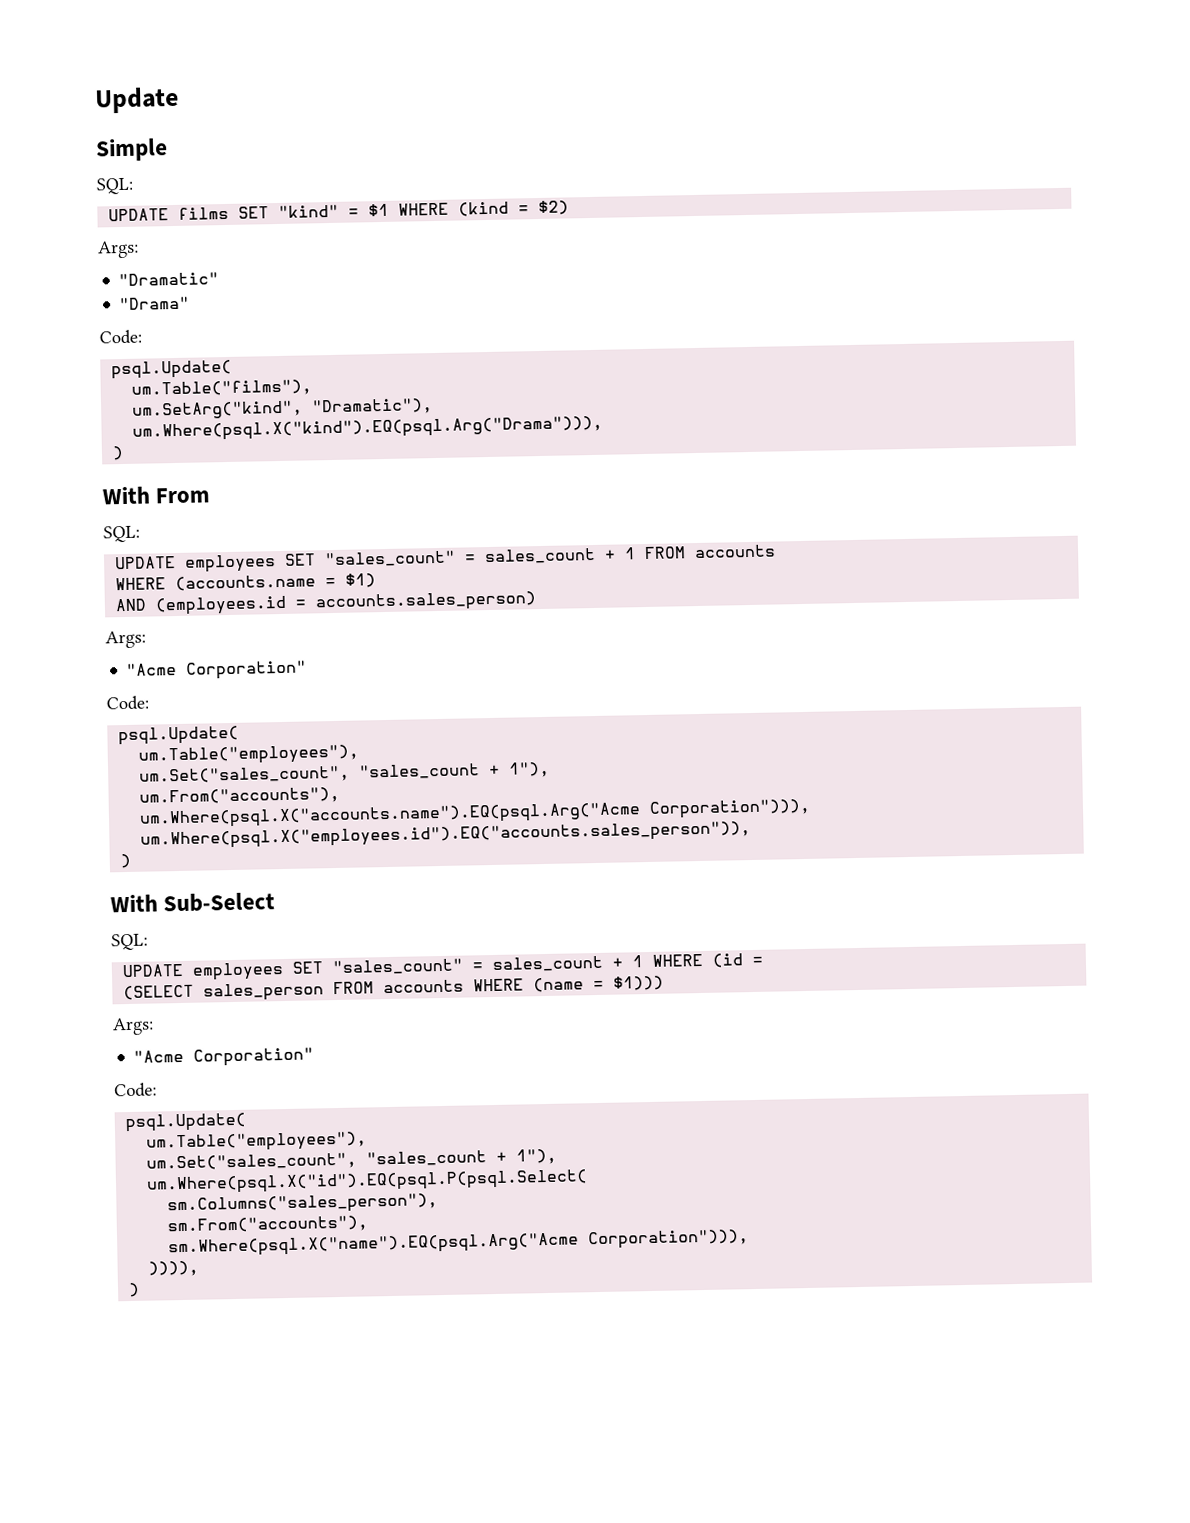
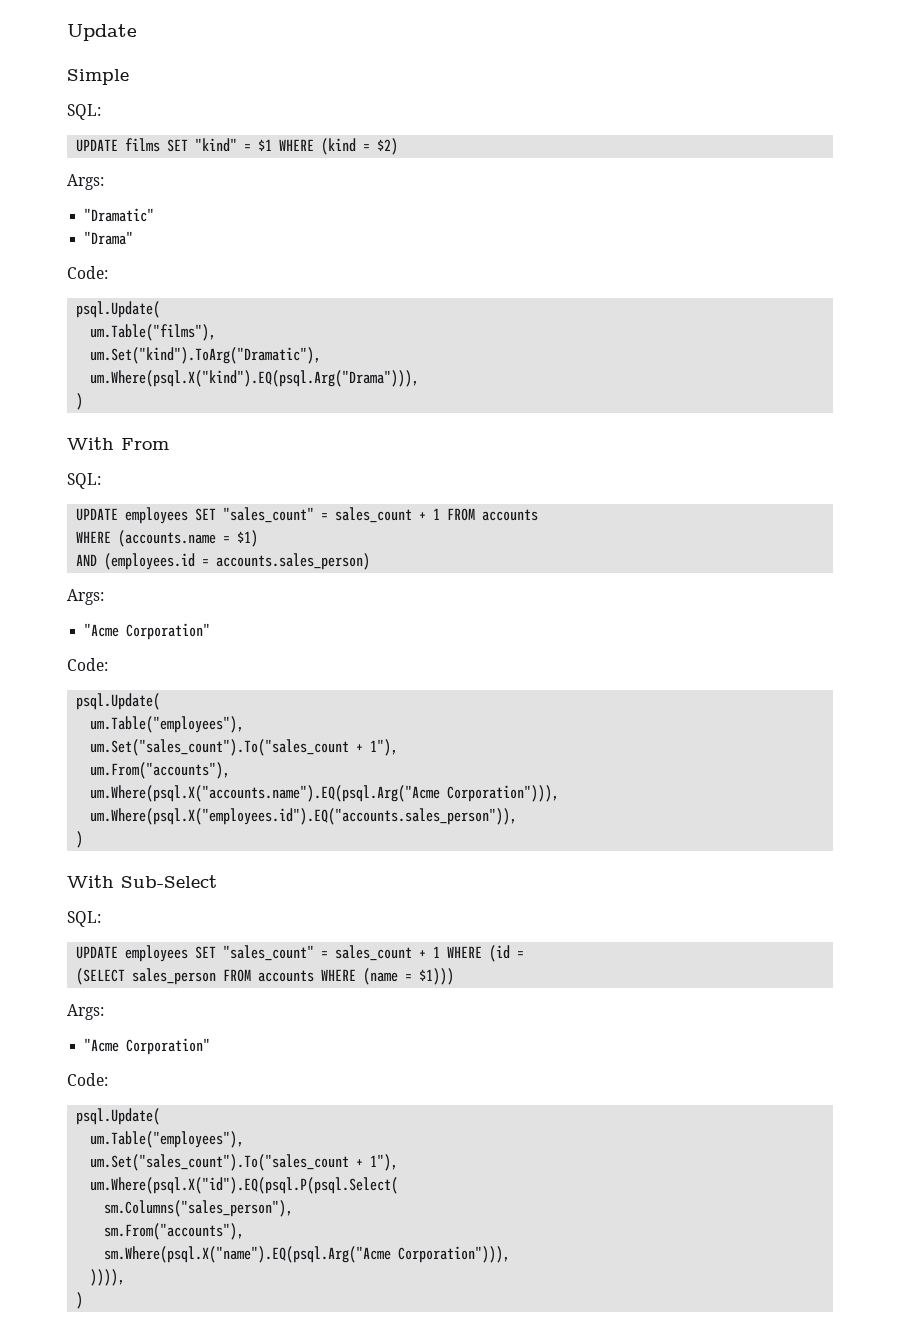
[132,398,434,420] um.SetArg("kind", "Dramatic"), -> [90,347,322,364] um.Set("kind").ToArg("Dramatic"),
[139,763,481,785] um.Set("sales_count", "sales_count -> [90,739,350,756] um.Set("sales_count").To("sales_count
[146,1150,488,1172] um.Set("sales_count", "sales_count -> [90,1154,350,1171] um.Set("sales_count").To("sales_count

